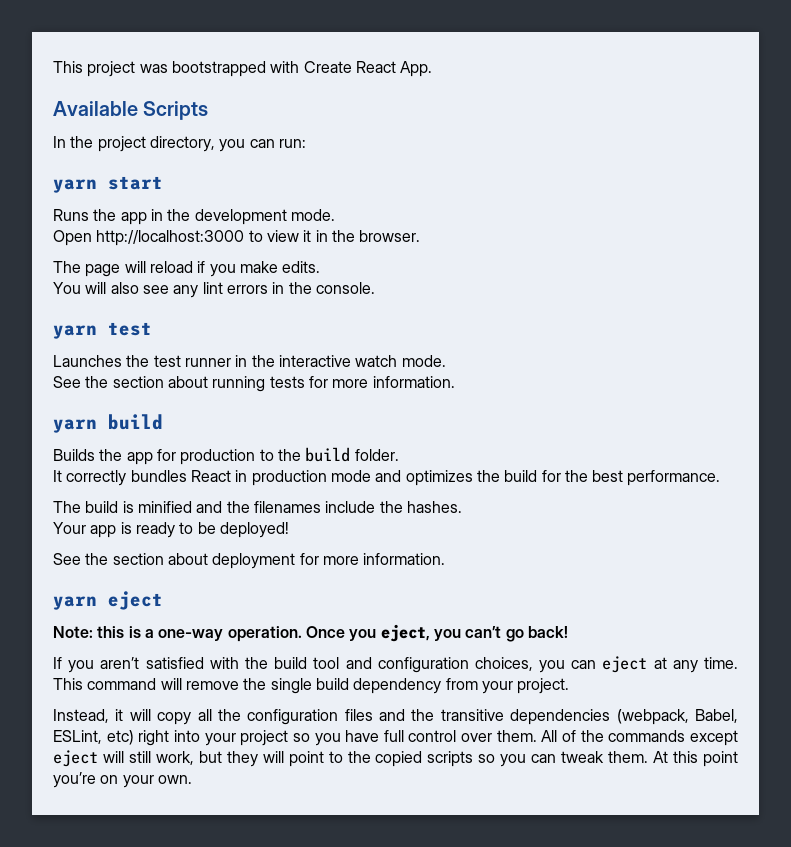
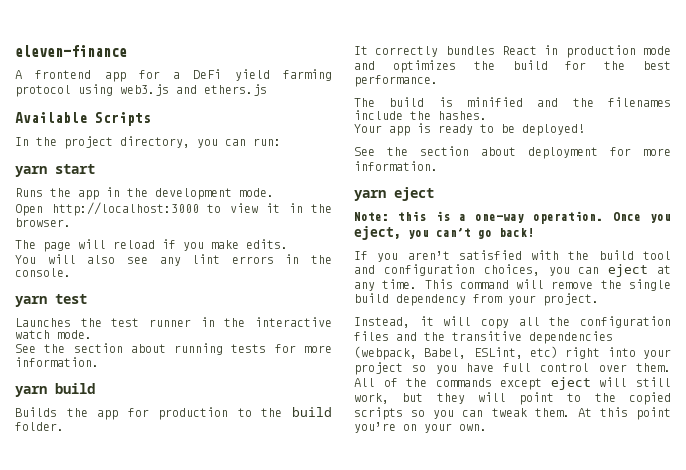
[53,61,433,77] This project was bootstrapped with Create React App. -> [15,45,127,57] [15,69,332,82] [15,84,267,97] eleven-finance // A frontend app for a DeFi yield farming protocol using web3.js and ethers.js

